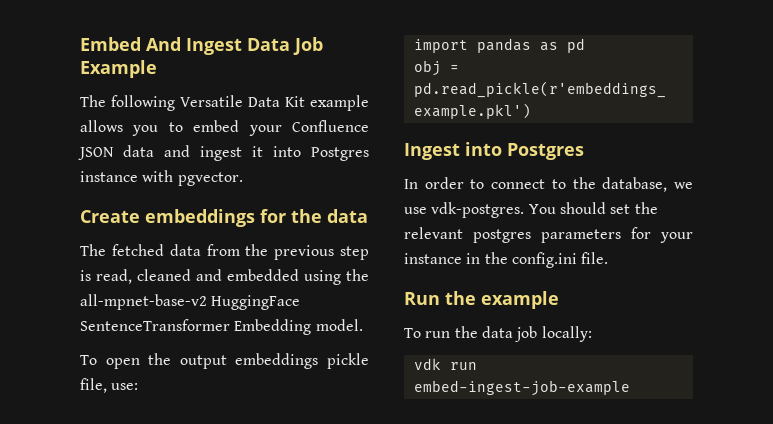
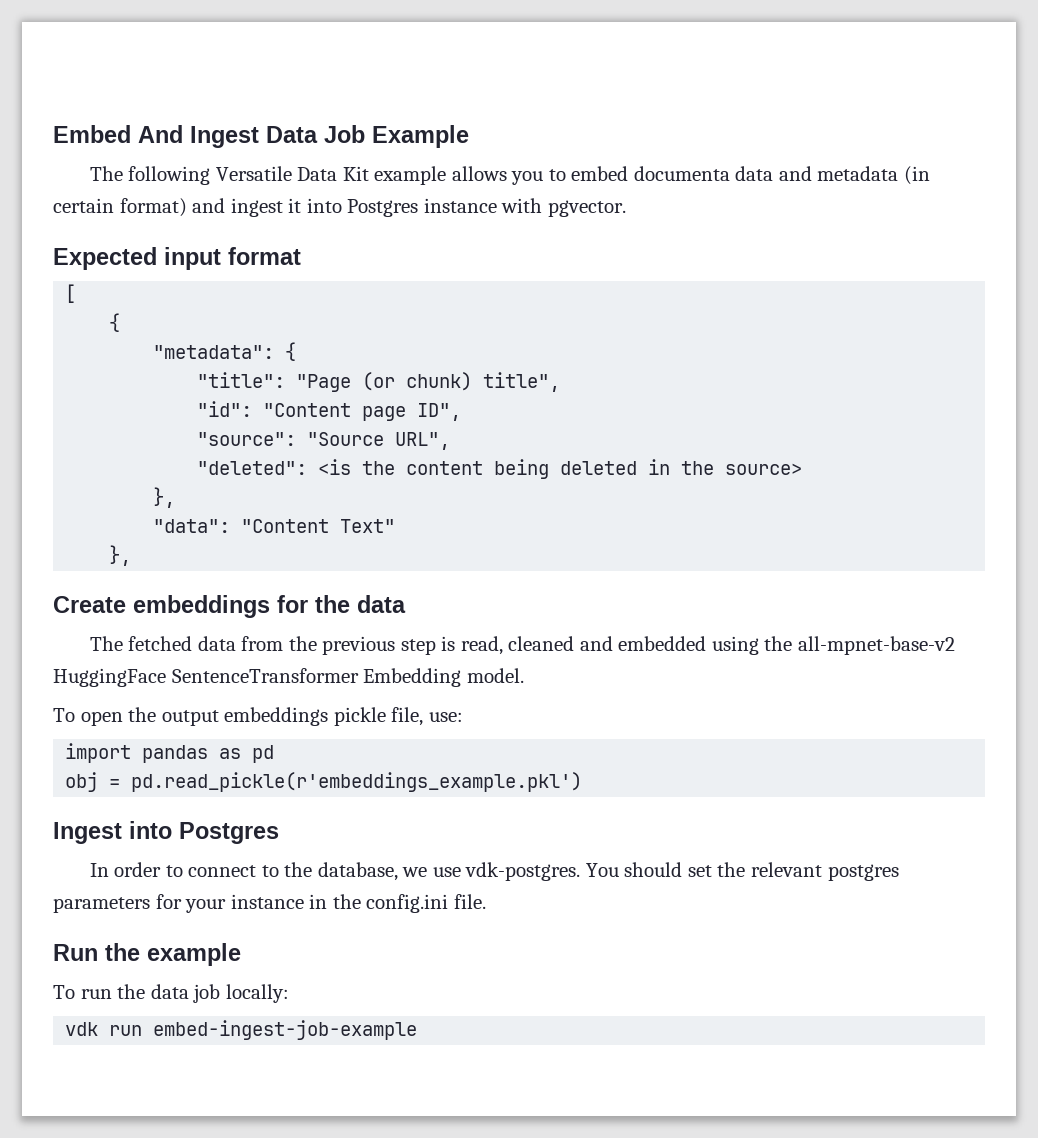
[248,120,369,136] [78,145,154,160] your Confluence JSON data -> [633,166,931,185] [53,198,187,217] documenta data and metadata (in certain format)
(243, 179) none -> [53,247,301,270] [65,284,77,303] [109,313,121,332] [153,342,297,361] [197,372,561,392] [197,401,462,421] [197,432,451,450] [197,459,803,479] [153,487,176,508] [153,519,396,533] [109,545,132,566] // Expected input format // [ // { // "metadata": { // "title": "Page (or chunk) title", // "id": "Content page ID", // "source": "Source URL", // "deleted": <is the content being deleted in the source> // }, // "data": "Content Text" // },

